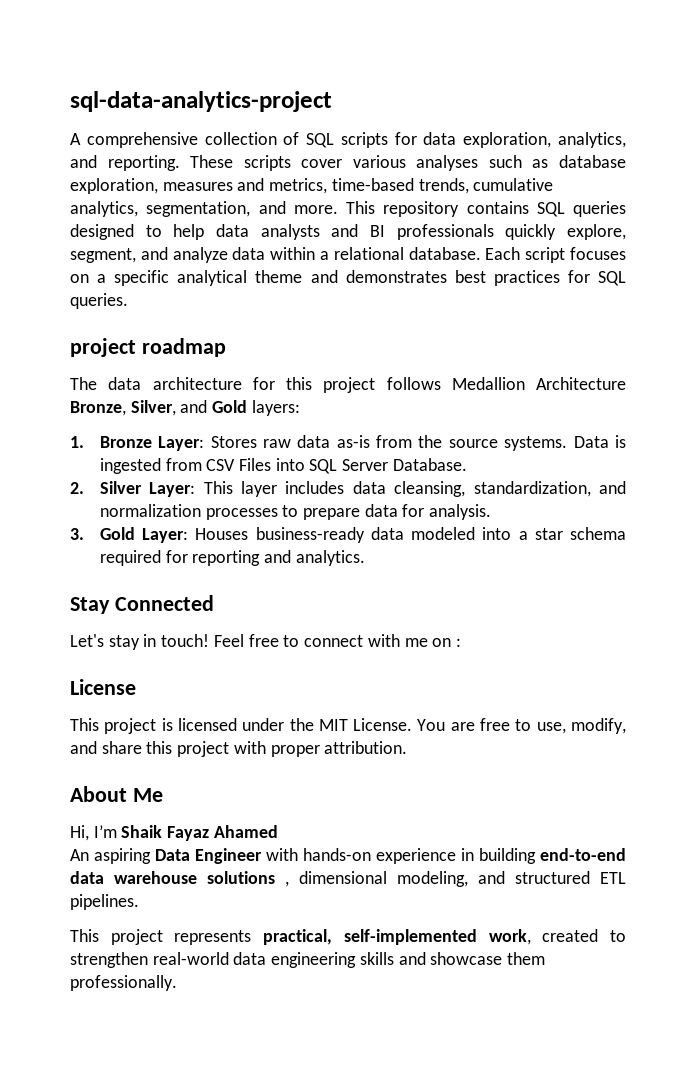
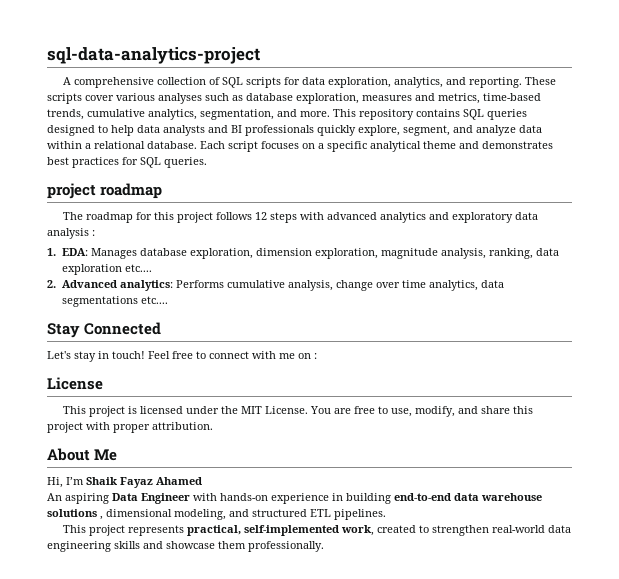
[108,377,242,390] data architecture -> [86,212,134,223] roadmap
[451,377,626,390] [70,400,300,416] [70,435,626,451] [99,458,467,474] [70,481,626,497] [99,504,492,520] [70,527,627,543] [99,550,365,566] Medallion Architecture Bronze, Silver, and Gold layers: // 1. Bronze Layer: Stores raw data as-is from the source systems. Data is ingested from CSV Files into SQL Server Database. // 2. Silver Layer: This layer includes data cleansing, standardization, and normalization processes to prepare data for analysis. // 3. Gold Layer: Houses business-ready data modeled into a star schema required for reporting and analytics. -> [255,212,539,223] [47,228,95,239] [47,248,560,259] [62,264,153,275] [47,280,505,291] [62,296,169,307] 12 steps with advanced analytics and exploratory data analysis : // 1. EDA: Manages database exploration, dimension exploration, magnitude analysis, ranking, data exploration etc.... // 2. Advanced analytics: Performs cumulative analysis, change over time analytics, data segmentations etc....

